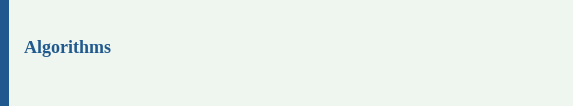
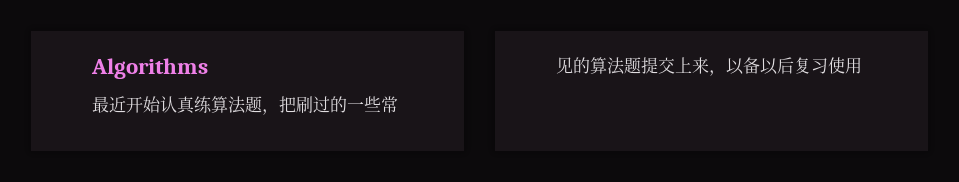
(111, 48) none -> [92,96,398,115] [556,57,862,76] // 最近开始认真练算法题，把刷过的一些常见的算法题提交上来，以备以后复习使用

